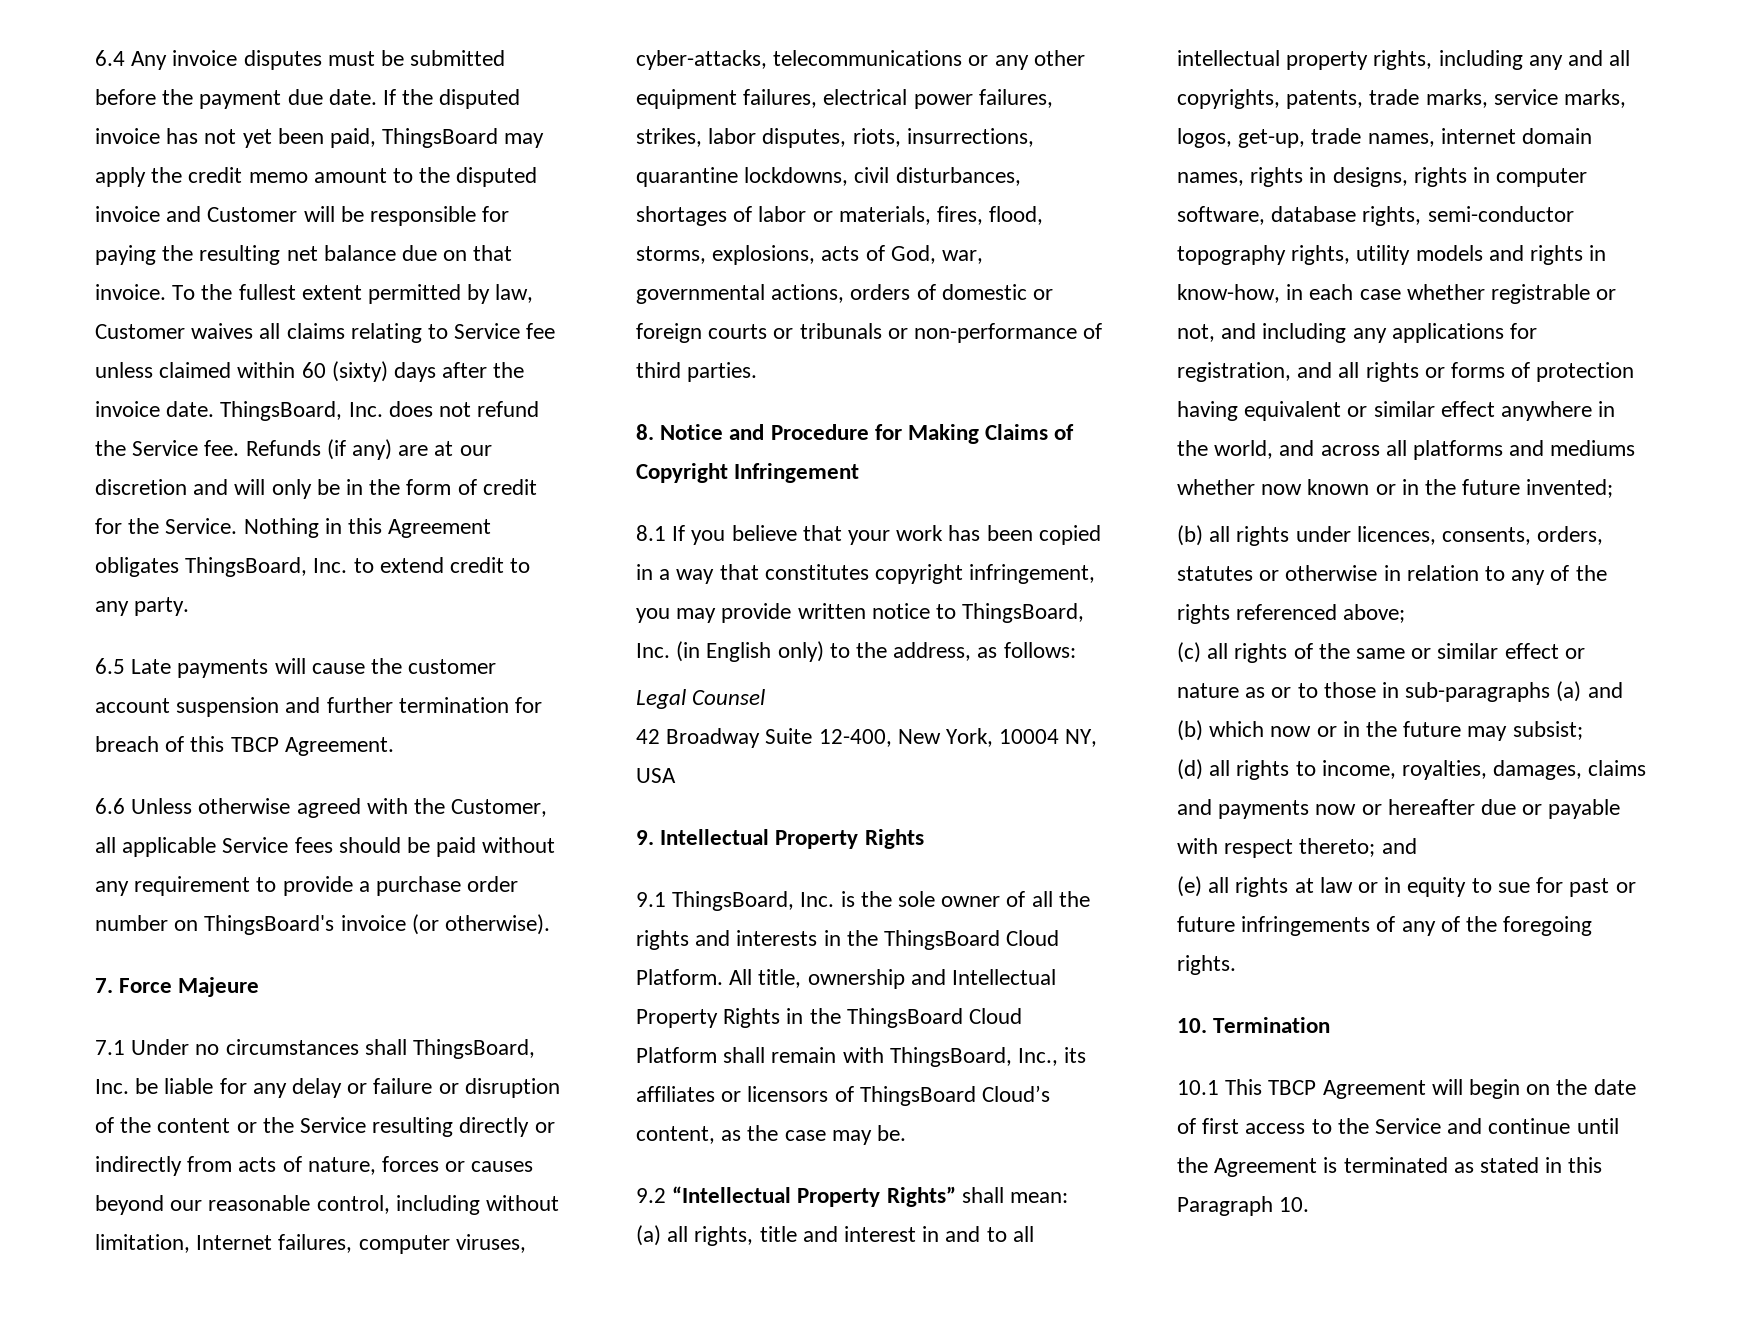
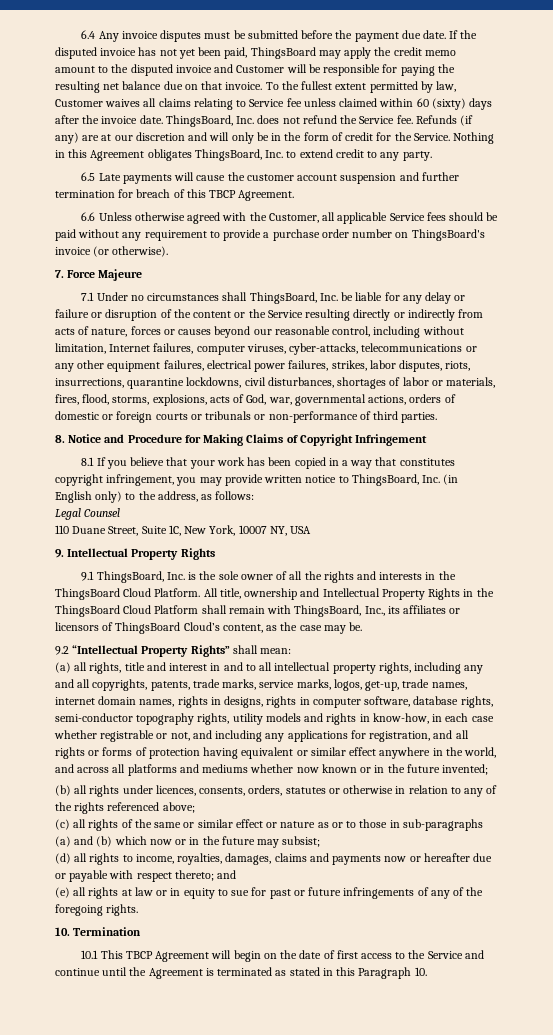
[636,728,892,748] 42 Broadway Suite 12-400, -> [55,525,181,536] 110 Duane Street, Suite 1C,
[999,729,1060,744] 10004 -> [238,525,267,534] 10007

